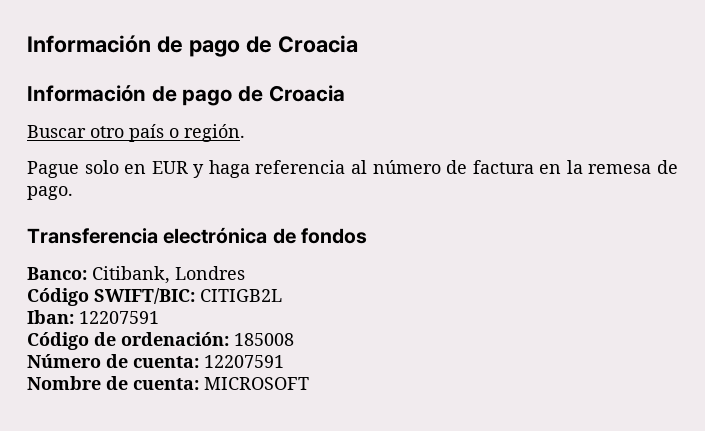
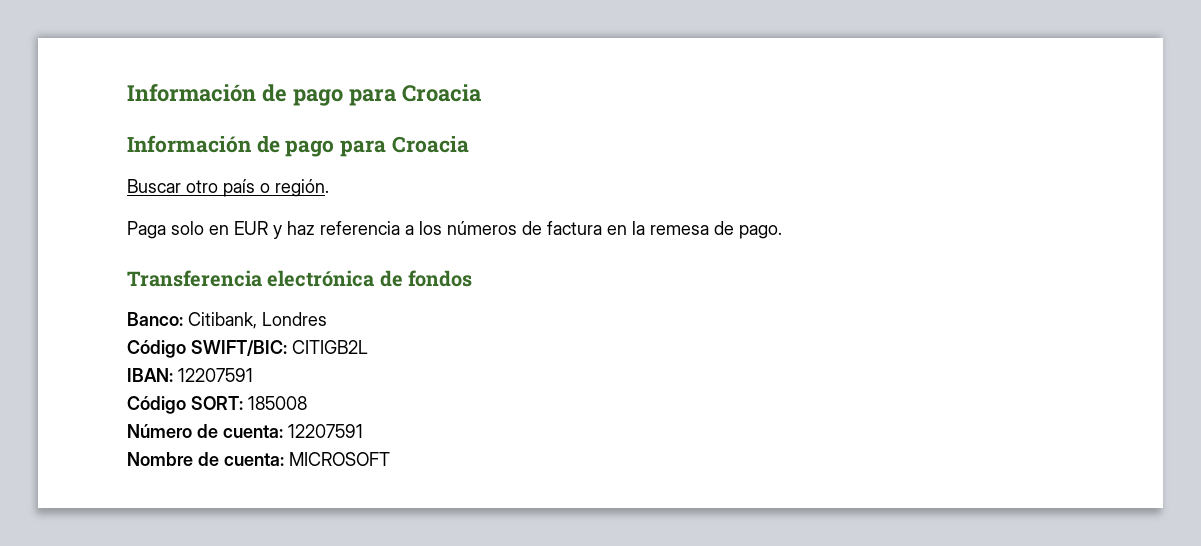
[27,35,272,57] Información de pago de -> [127,84,396,106] Información de pago para
[238,86,264,102] de -> [340,140,387,157] para
[27,161,79,178] Pague -> [127,221,166,239] Paga
[208,160,441,178] haga referencia al número -> [287,221,517,235] haz referencia a los números
[27,310,74,324] Iban: -> [127,368,173,382] IBAN:
[94,332,229,346] de ordenación: -> [191,396,243,410] SORT:

